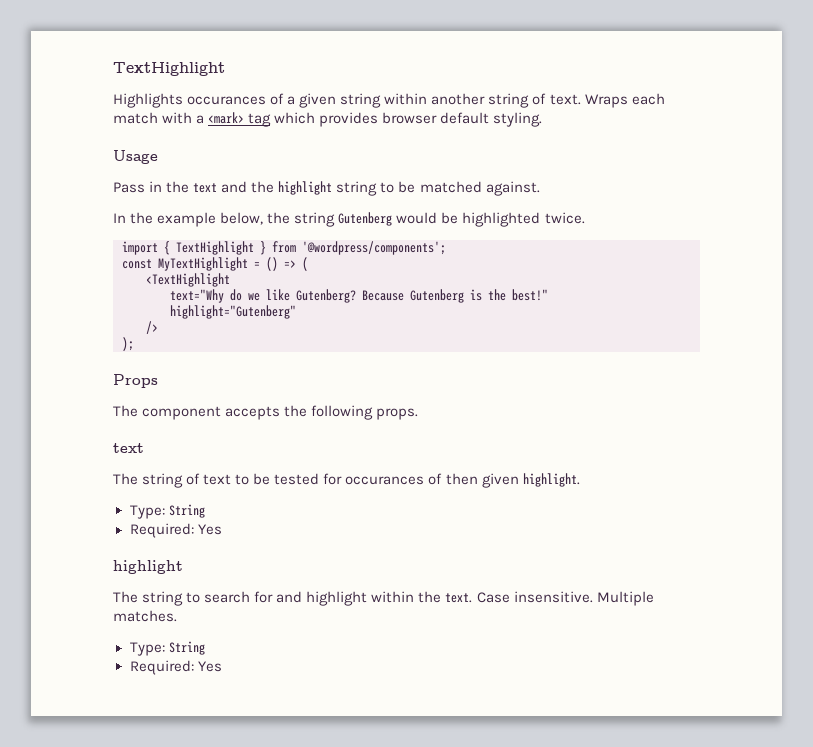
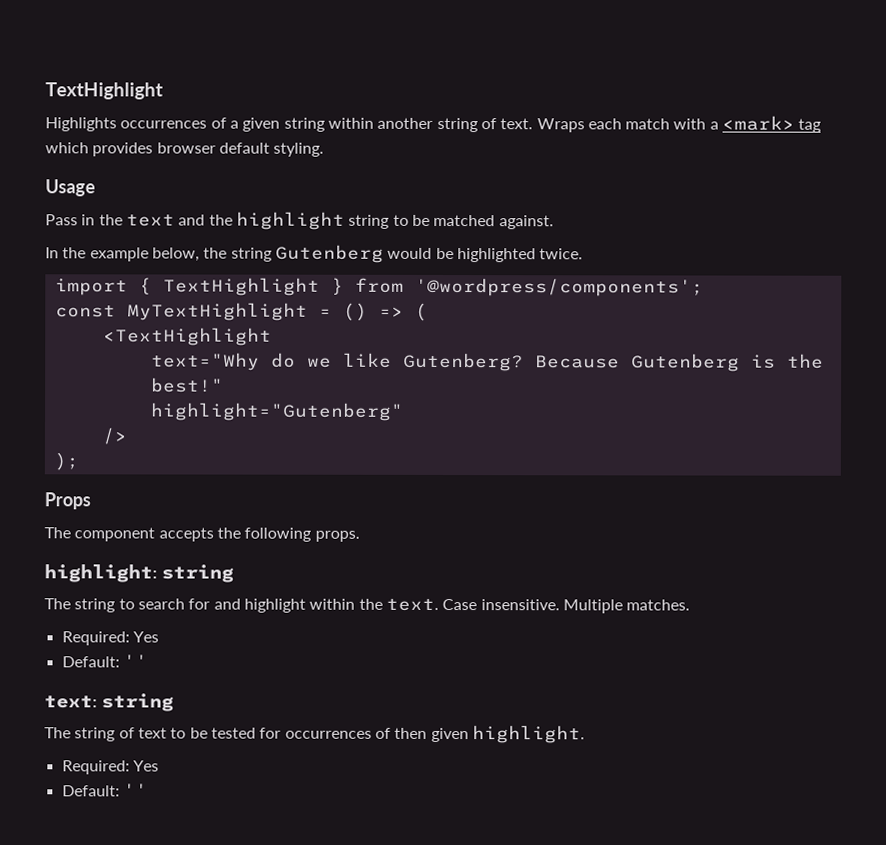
[187,96,267,105] occurances -> [120,120,208,129] occurrences
[113,443,144,453] [113,473,580,488] [129,504,205,519] [129,523,222,538] [113,560,183,574] text // The string of text to be tested for occurances of then given highlight. // Type: String // Required: Yes // highlight -> [44,564,234,583] highlight: string
[129,641,205,656] [129,660,222,675] Type: String // Required: Yes -> [61,631,159,646] [61,654,148,668] [44,693,174,712] [44,725,585,744] [61,760,159,775] [61,783,148,797] Required: Yes // Default: '' // text: string // The string of text to be tested for occurrences of then given highlight. // Required: Yes // Default: ''

